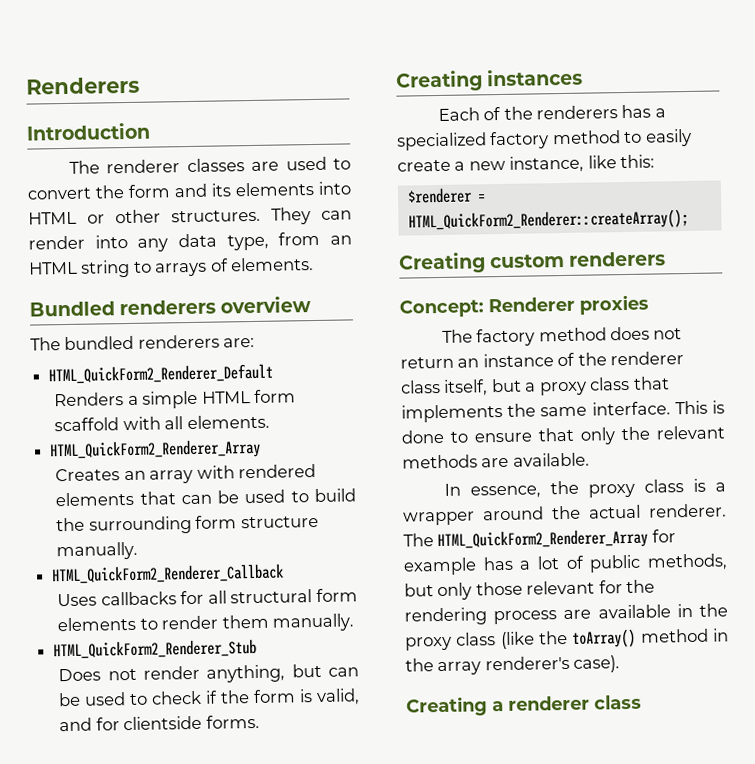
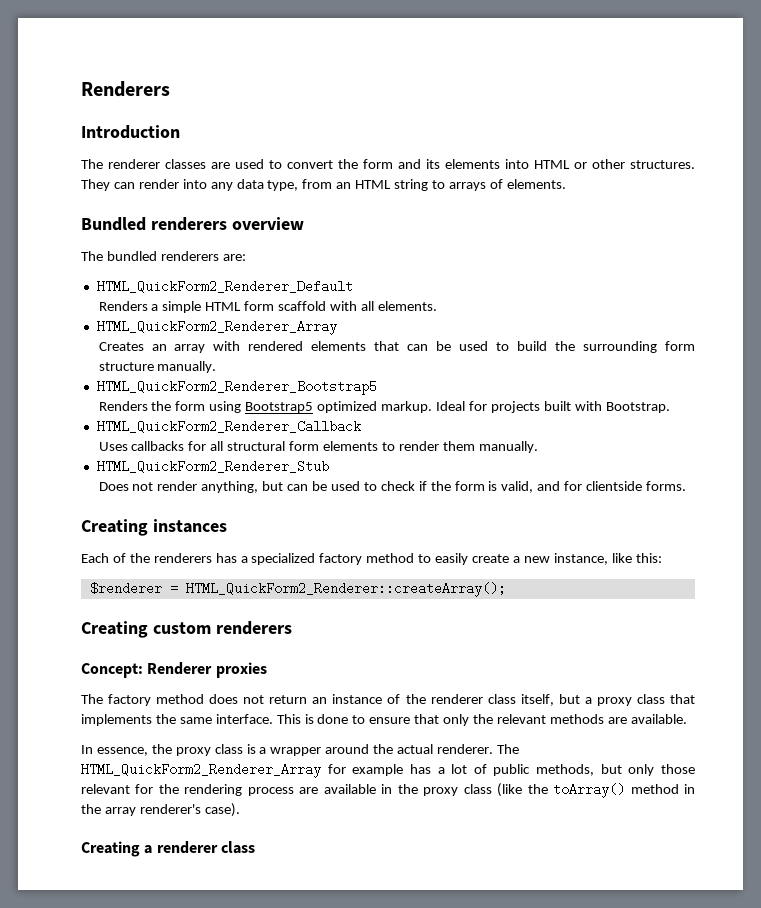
(139, 551) none -> [96,380,377,395] [98,401,670,413] // HTML_QuickForm2_Renderer_Bootstrap5 // Renders the form using Bootstrap5 optimized markup. Ideal for projects built with Bootstrap.

